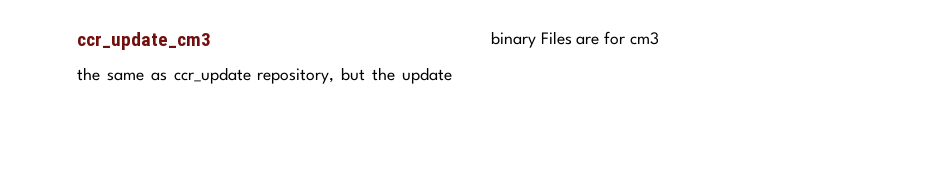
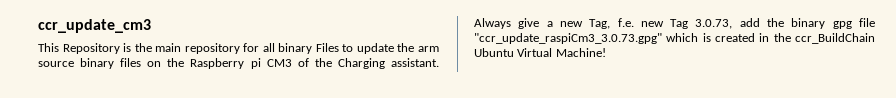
[77,67,452,84] [491,31,659,48] the same as ccr_update repository, but the update binary Files are for cm3 -> [38,43,440,54] [38,58,439,69] [474,18,876,29] [474,33,875,44] [474,48,606,57] This Repository is the main repository for all binary Files to update the arm source binary files on the Raspberry pi CM3 of the Charging assistant. Always give a new Tag, f.e. new Tag 3.0.73, add the binary gpg file "ccr_update_raspiCm3_3.0.73.gpg" which is created in the ccr_BuildChain Ubuntu Virtual Machine!

